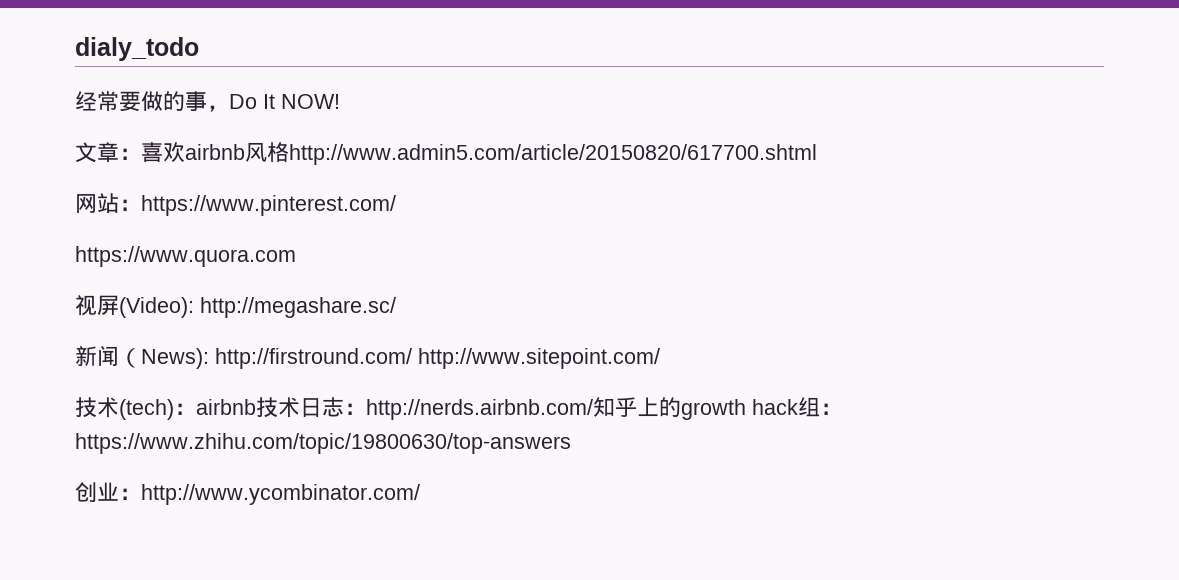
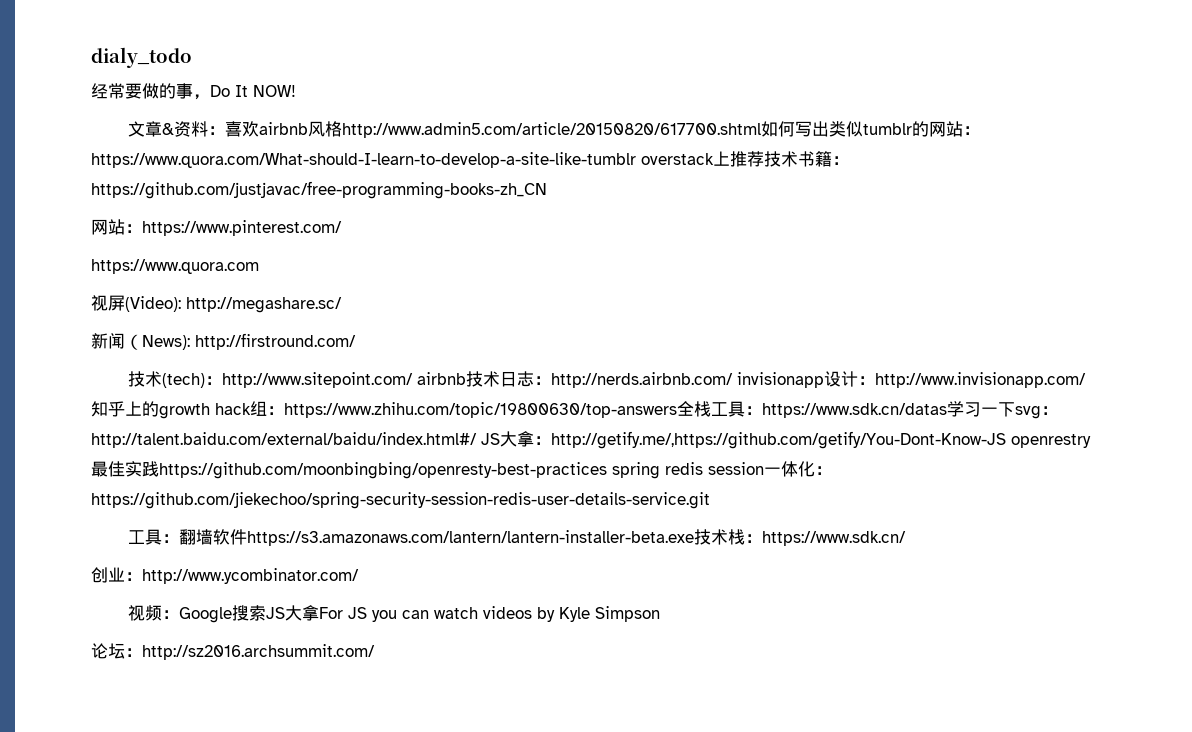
(119, 152) none -> [161,121,208,137] &资料
(817, 154) none -> [760,121,980,137] [91,151,849,168] [91,181,547,199] 如何写出类似tumblr的网站：https://www.quora.com/What-should-I-learn-to-develop-a-site-like-tumblr overstack上推荐技术书籍：https://github.com/justjavac/free-programming-books-zh_CN
[418,348,660,369] http://www.sitepoint.com/ -> (356, 341) none
(196, 409) none -> [221,372,413,388] http://www.sitepoint.com/
(593, 409) none -> [736,371,1086,388] invisionapp设计：http://www.invisionapp.com/
[75,482,420,505] // 创业：http://www.ycombinator.com/ -> [677,401,1058,419] [91,431,1091,449] [91,461,832,479] [91,492,710,509] [127,529,906,546] [91,567,359,584] [127,605,660,623] [91,643,375,660] 全栈工具：https://www.sdk.cn/datas学习一下svg：http://talent.baidu.com/external/baidu/index.html#/ JS大拿：http://getify.me/,https://github.com/getify/You-Dont-Know-JS openrestry最佳实践https://github.com/moonbingbing/openresty-best-practices spring redis session一体化：https://github.com/jiekechoo/spring-security-session-redis-user-details-service.git // 工具：翻墙软件https://s3.amazonaws.com/lantern/lantern-installer-beta.exe技术栈：https://www.sdk.cn/ // 创业：http://www.ycombinator.com/ // 视频：Google搜索JS大拿For JS you can watch videos by Kyle Simpson // 论坛：http://sz2016.archsummit.com/

